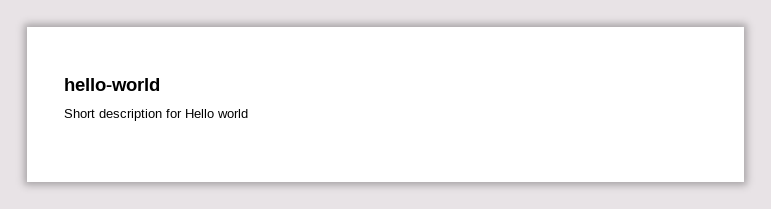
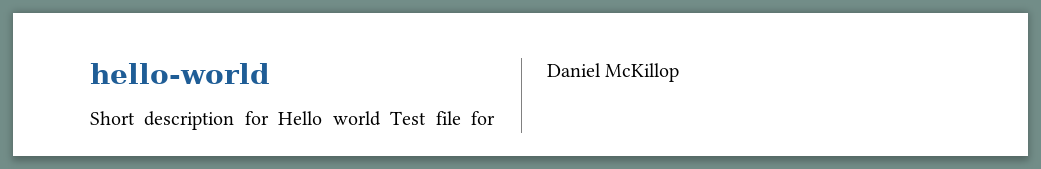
(248, 113) none -> [390,111,495,125] [547,63,680,82] Test file for Daniel McKillop

